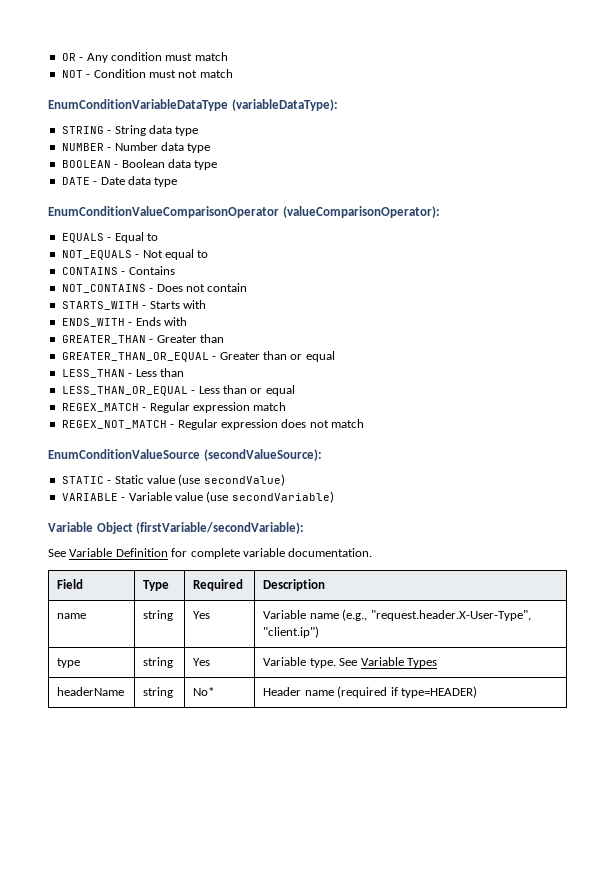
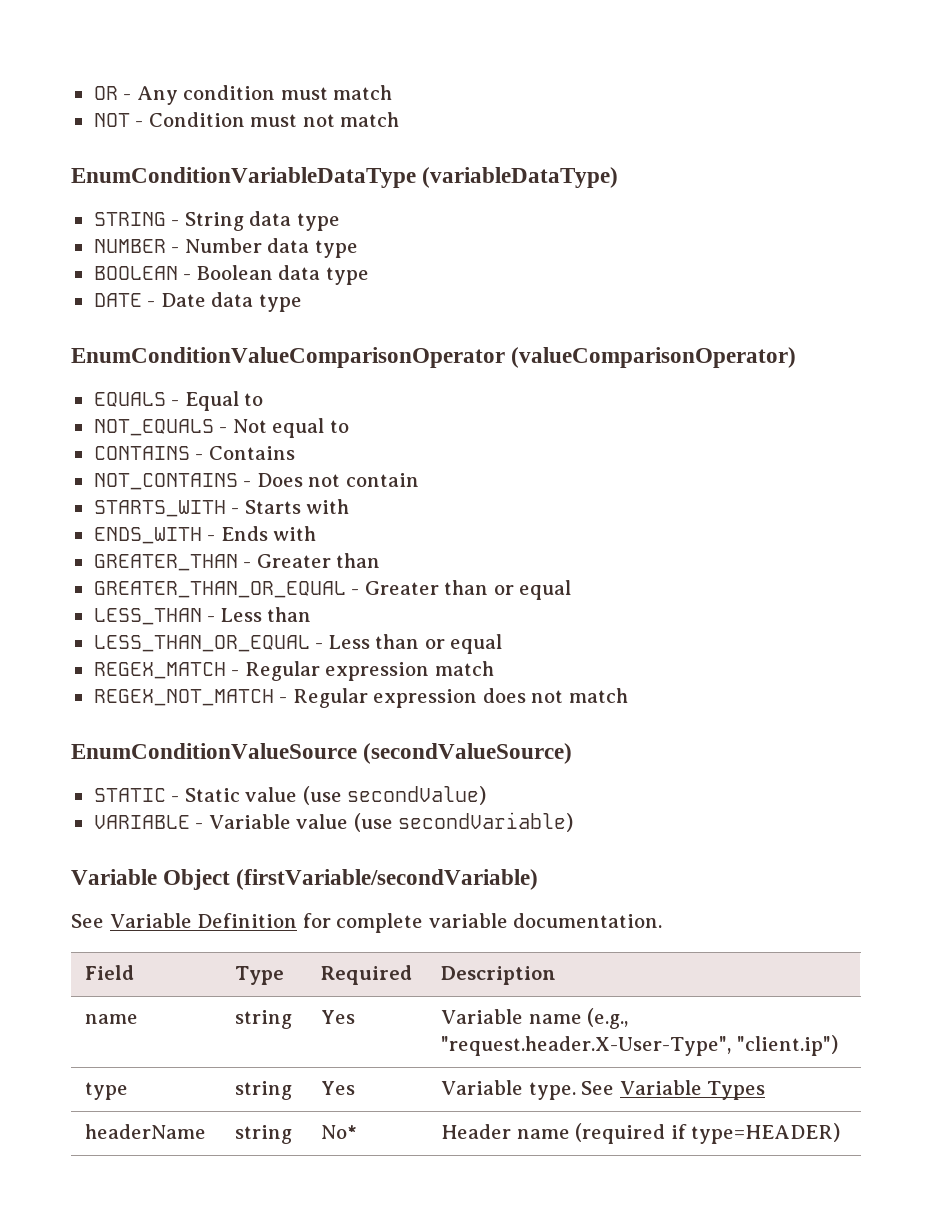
[231,99,338,111] (variableDataType): -> [422,167,619,188] (variableDataType)
[282,206,440,218] (valueComparisonOperator): -> [511,347,797,368] (valueComparisonOperator)
[203,449,322,461] (secondValueSource): -> [363,743,573,764] (secondValueSource)
[136,522,305,534] (firstVariable/secondVariable): -> [236,869,539,890] (firstVariable/secondVariable)

